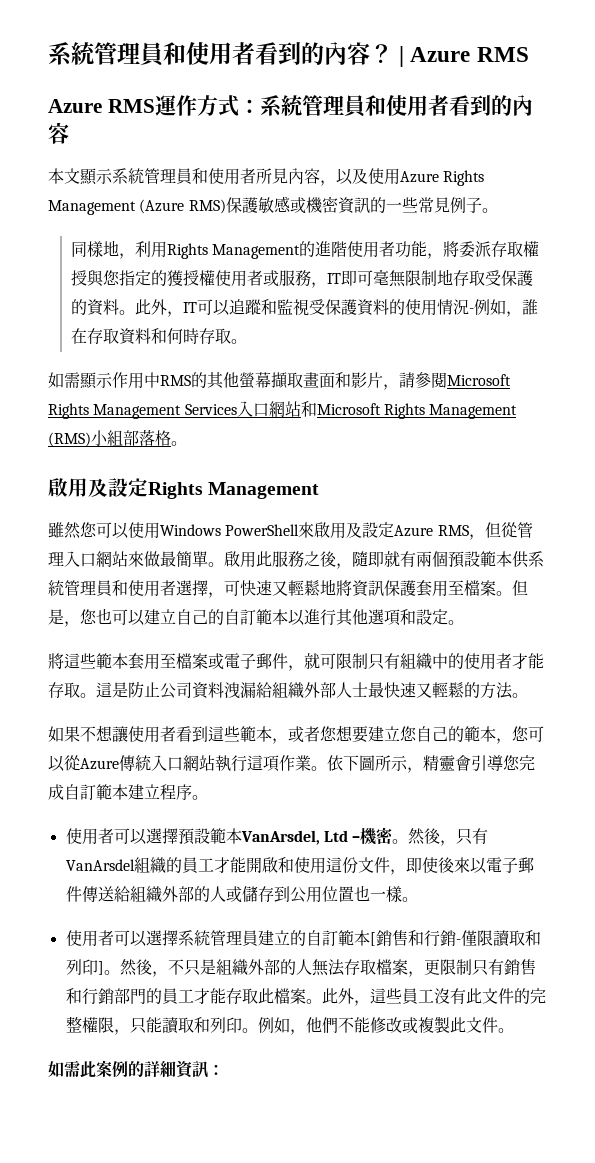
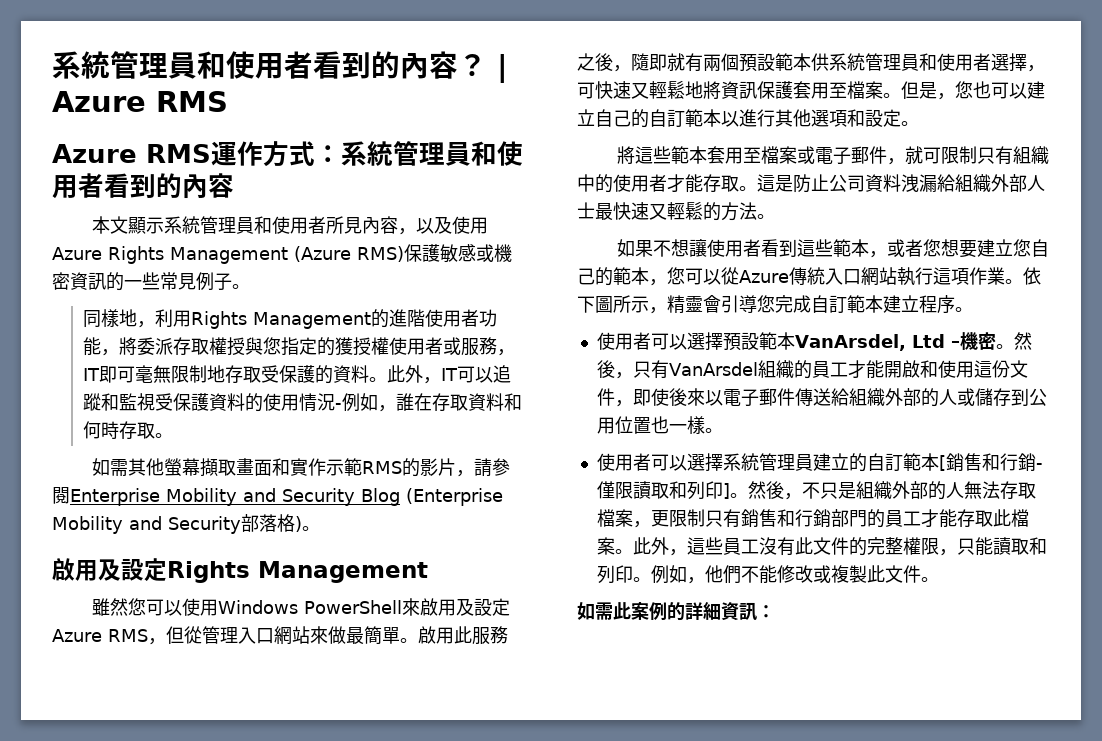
[79,372,207,389] 顯示作用中RMS的 -> (129, 467) none
[351,372,511,390] [48,401,518,419] [48,429,171,447] 影片，請參閱Microsoft Rights Management Services入口網站和Microsoft Rights Management (RMS)小組部落格 -> [290,458,511,477] [52,487,503,506] [52,514,302,534] 實作示範RMS的影片，請參閱Enterprise Mobility and Security Blog (Enterprise Mobility and Security部落格)

